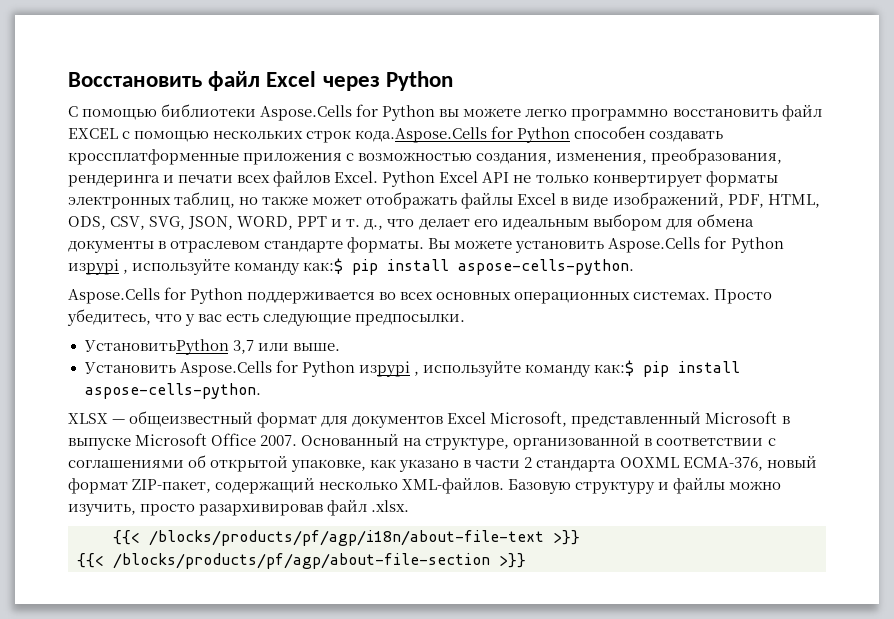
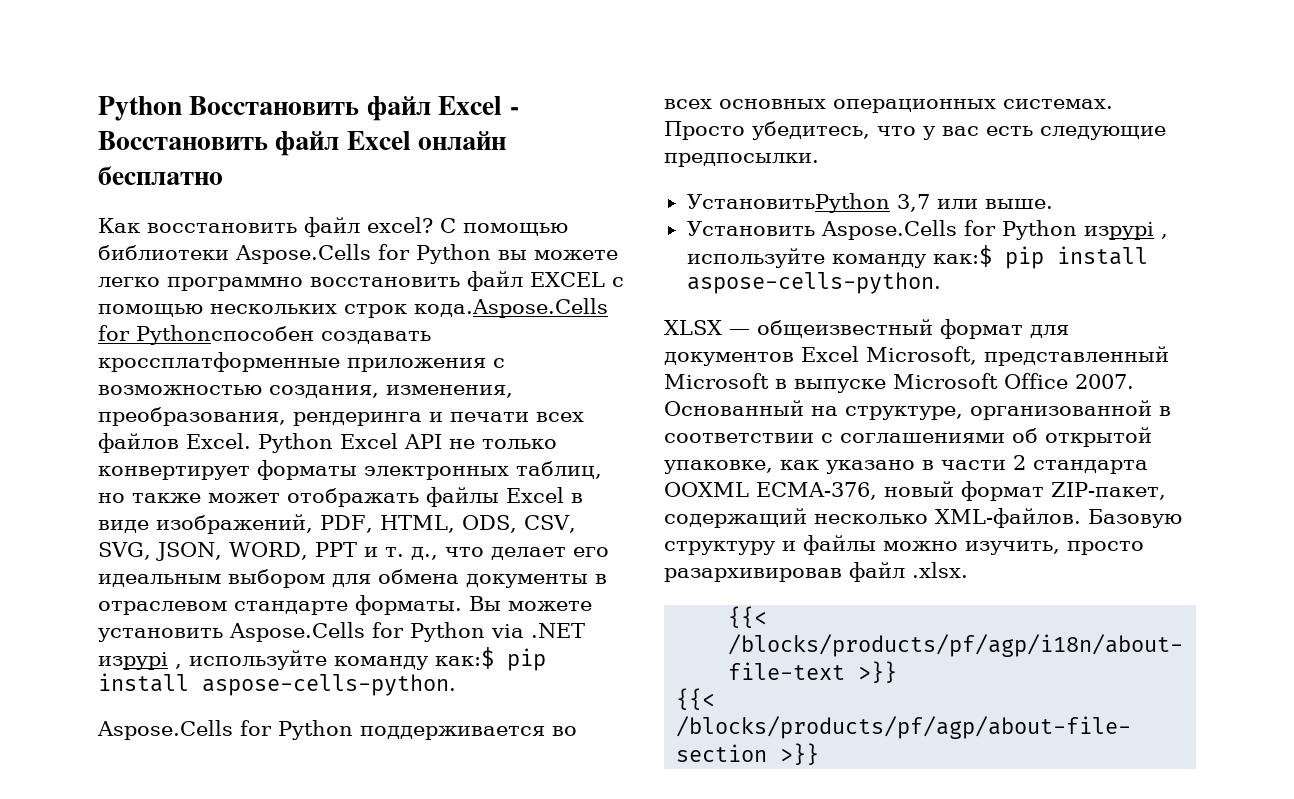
[68,71,453,91] Восстановить файл Excel через Python // -> [98,96,519,121] [98,131,507,156] [98,166,223,185] [98,217,433,237] Python Восстановить файл Excel - Восстановить файл Excel онлайн бесплатно // Как восстановить файл excel?
[517,126,646,143] Python способен -> [136,325,314,345] Pythonспособен
(784, 245) none -> [491,623,585,638] via .NET

